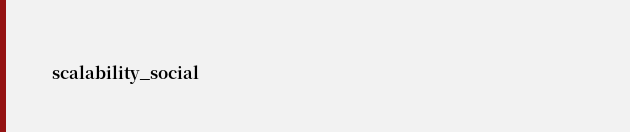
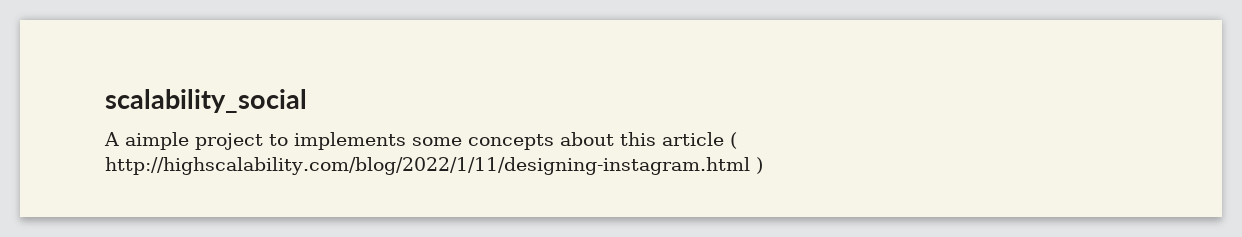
(199, 74) none -> [104,132,737,150] [105,157,763,175] // A aimple project to implements some concepts about this article ( http://highscalability.com/blog/2022/1/11/designing-instagram.html )

